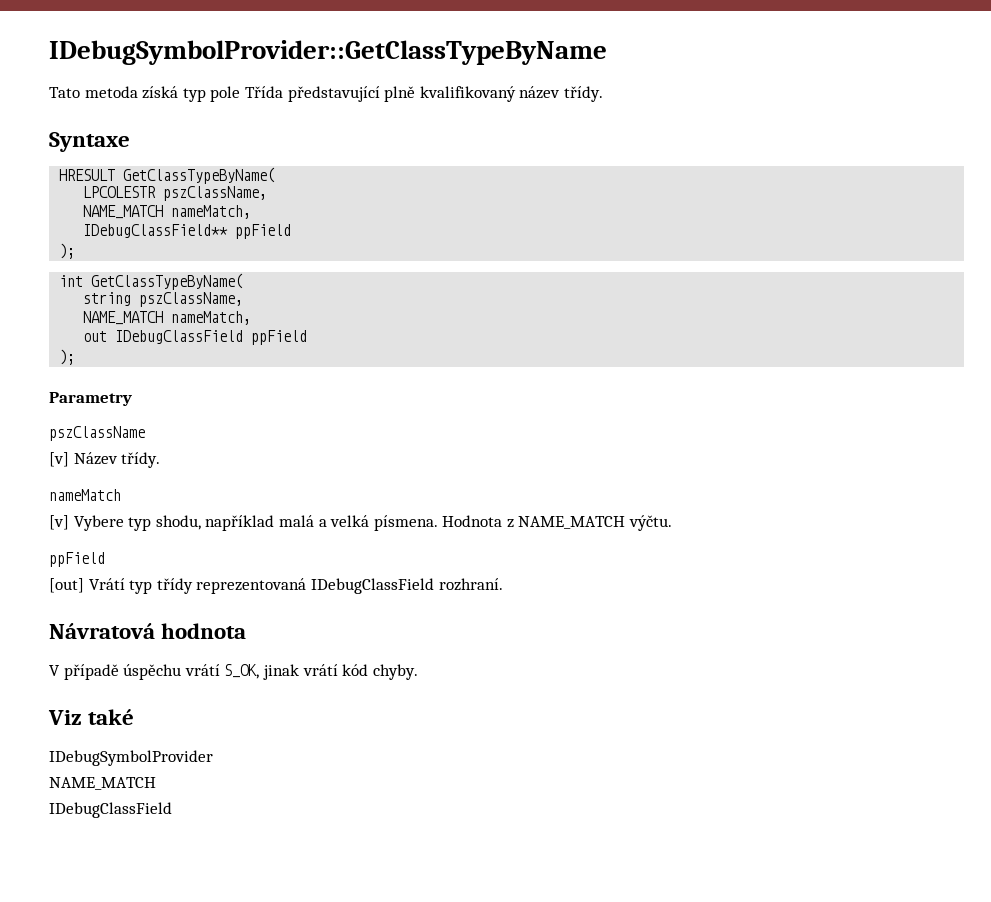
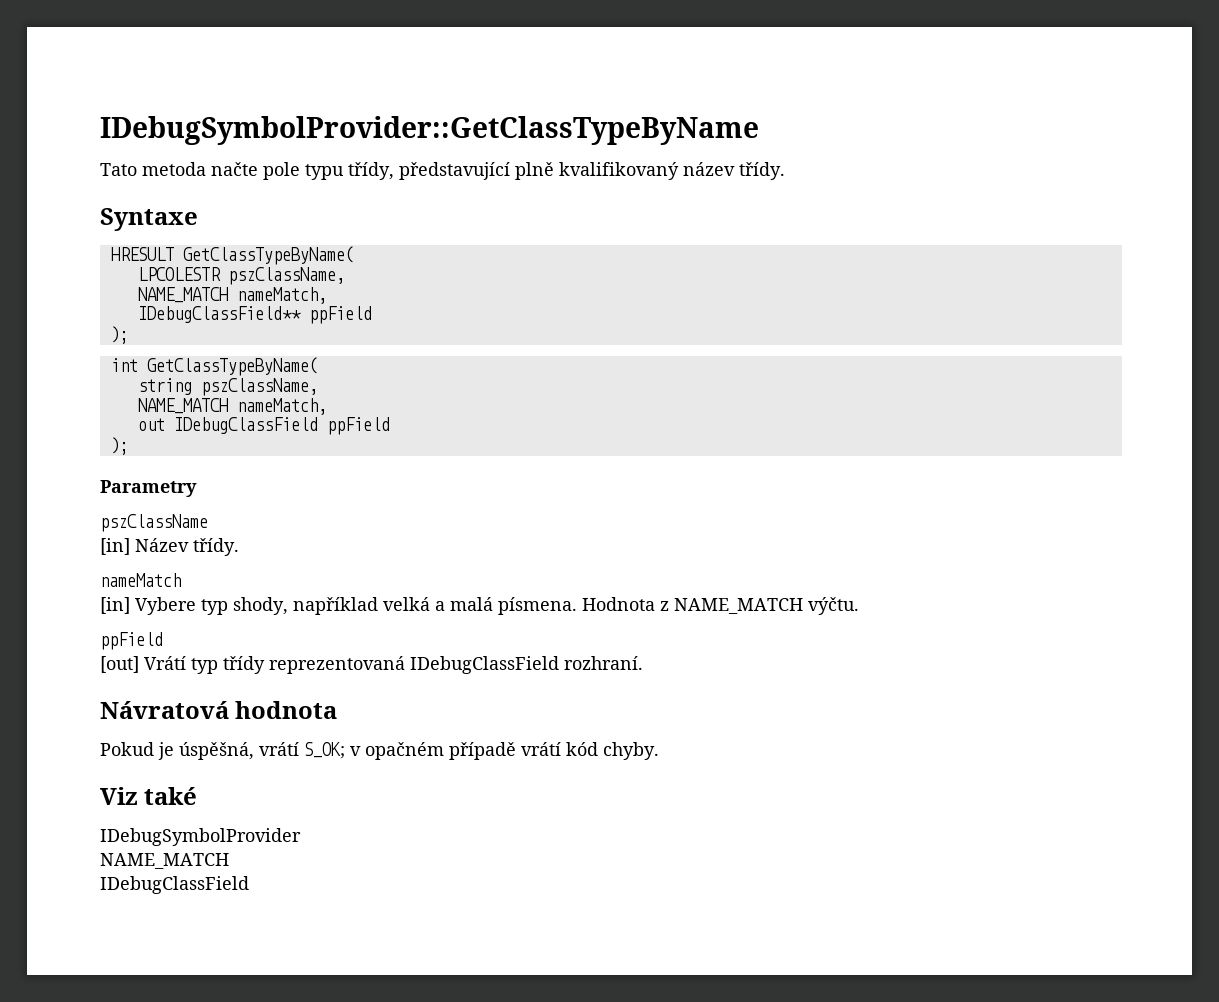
[142,86,283,102] získá typ pole Třída -> [211,162,394,180] načte pole typu třídy,
[49,452,69,467] [v] -> [100,538,130,555] [in]
[49,515,69,530] [v] -> [100,597,130,614] [in]
[155,515,370,531] shodu, například malá a velká -> [233,597,493,615] shody, například velká a malá
[49,664,299,680] V případě úspěchu vrátí S_OK, jinak -> [100,742,516,760] Pokud je úspěšná, vrátí S_OK; v opačném případě

